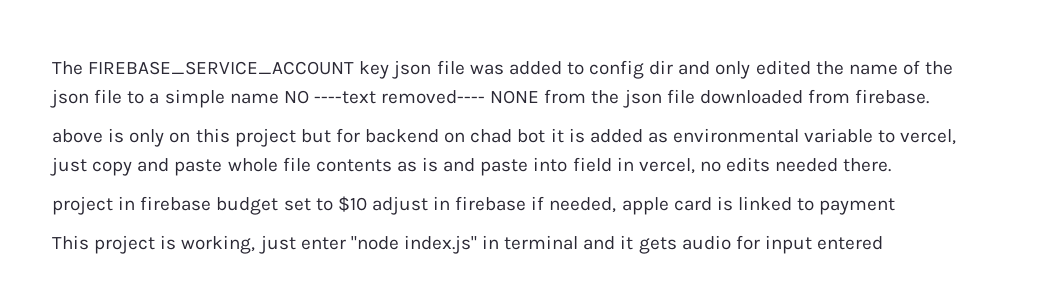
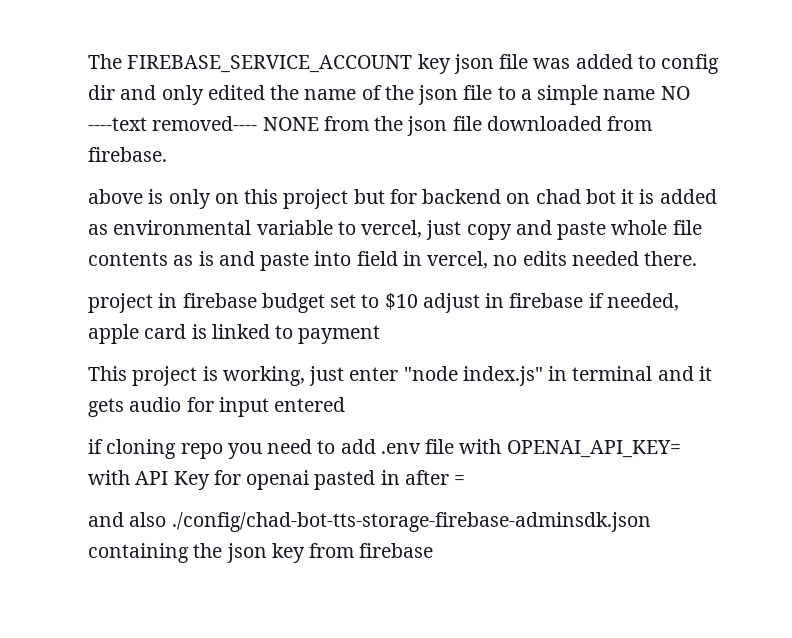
(884, 243) none -> [88,439,681,459] [88,470,466,490] [88,512,651,532] [88,543,434,563] // if cloning repo you need to add .env file with OPENAI_API_KEY= with API Key for openai pasted in after = // and also ./config/chad-bot-tts-storage-firebase-adminsdk.json containing the json key from firebase

